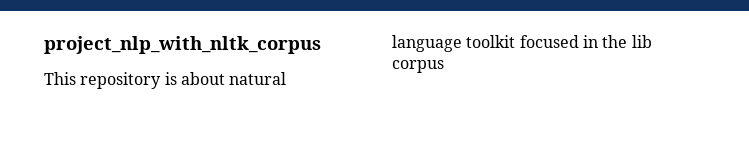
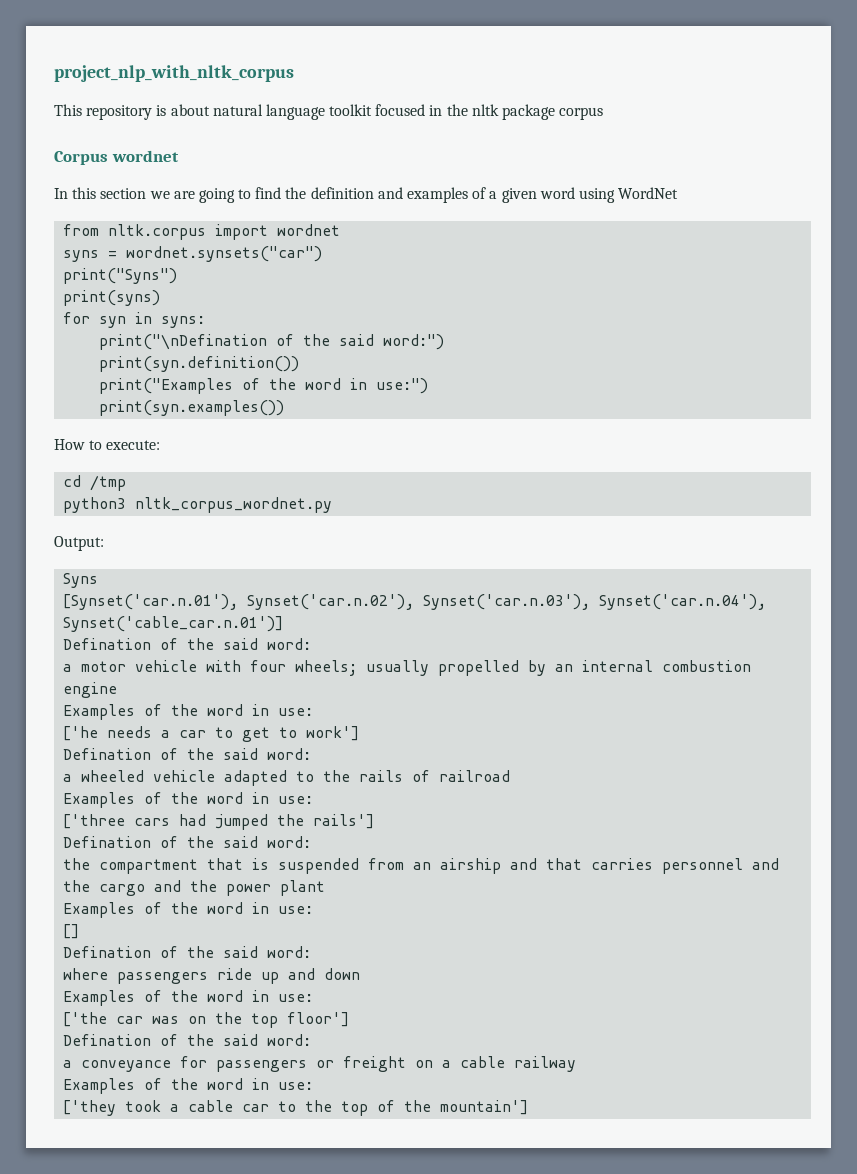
[631,35,652,48] lib -> [471,104,556,120] nltk package
(444, 66) none -> [54,150,179,165] [54,187,679,203] [63,224,341,240] [63,246,323,262] [63,268,178,284] [63,290,161,306] [63,312,206,328] [99,334,445,350] [99,356,300,372] [99,378,429,394] [99,400,285,416] [54,439,161,450] [63,475,127,491] [63,497,333,513] [54,536,104,551] [63,573,99,588] [63,594,767,610] [63,616,284,632] [63,638,312,650] [63,660,752,676] [63,682,118,698] [63,704,314,720] [63,726,360,742] [63,748,312,760] [63,770,511,786] [63,792,314,808] [63,814,375,830] [63,836,312,848] [63,858,780,874] [63,880,326,896] [63,902,314,918] [63,924,80,939] [63,946,312,958] [63,968,361,984] [63,990,314,1006] [63,1012,350,1028] [63,1034,312,1046] [63,1056,577,1072] [63,1078,314,1094] [63,1100,529,1116] // Corpus wordnet // In this section we are going to find the definition and examples of a given word using WordNet // from nltk.corpus import wordnet // syns = wordnet.synsets("car") // print("Syns") // print(syns) // for syn in syns: // print("\nDefination of the said word:") // print(syn.definition()) // print("Examples of the word in use:") // print(syn.examples()) // How to execute: // cd /tmp // python3 nltk_corpus_wordnet.py // Output: // Syns // [Synset('car.n.01'), Synset('car.n.02'), Synset('car.n.03'), Synset('car.n.04'), Synset('cable_car.n.01')] // Defination of the said word: // a motor vehicle with four wheels; usually propelled by an internal combustion engine // Examples of the word in use: // ['he needs a car to get to work'] // Defination of the said word: // a wheeled vehicle adapted to the rails of railroad // Examples of the word in use: // ['three cars had jumped the rails'] // Defination of the said word: // the compartment that is suspended from an airship and that carries personnel and the cargo and the power plant // Examples of the word in use: // [] // Defination of the said word: // where passengers ride up and down // Examples of the word in use: // ['the car was on the top floor'] // Defination of the said word: // a conveyance for passengers or freight on a cable railway // Examples of the word in use: // ['they took a cable car to the top of the mountain']

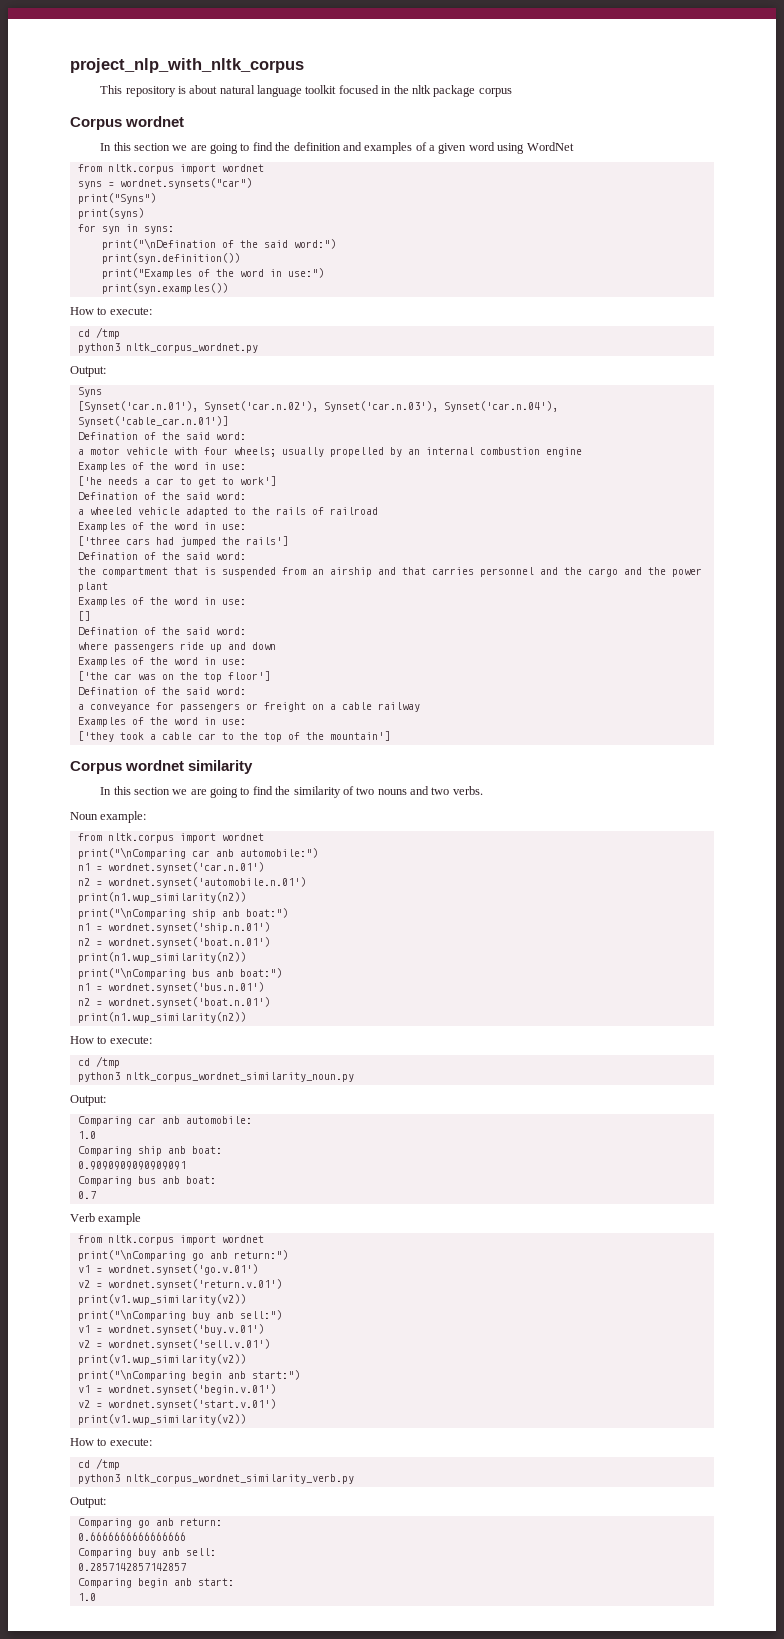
(529, 1107) none -> [70,760,254,774] [100,786,483,798] [70,811,147,823] [77,833,264,843] [77,847,318,859] [77,862,264,873] [77,877,306,888] [77,892,246,903] [77,907,288,919] [77,922,270,933] [77,937,270,948] [77,952,246,963] [77,967,282,979] [77,982,264,993] [77,997,270,1008] [77,1012,246,1023] [70,1036,152,1044] [77,1056,120,1068] [77,1072,354,1082] [70,1095,106,1106] [77,1116,252,1126] [77,1131,96,1139] [77,1146,222,1156] [77,1161,186,1170] [77,1176,216,1186] [77,1191,96,1199] [70,1213,142,1225] [77,1235,264,1245] [77,1249,288,1261] [77,1264,258,1275] [77,1279,282,1290] [77,1294,246,1305] [77,1309,282,1321] [77,1324,264,1335] [77,1339,270,1350] [77,1354,246,1365] [77,1369,300,1381] [77,1384,276,1395] [77,1399,276,1410] [77,1414,246,1425] [70,1438,152,1446] [77,1458,120,1470] [77,1474,354,1484] [70,1497,106,1508] [77,1518,222,1528] [77,1532,186,1541] [77,1548,216,1558] [77,1563,186,1571] [77,1578,234,1588] [77,1593,96,1601] // Corpus wordnet similarity // In this section we are going to find the similarity of two nouns and two verbs. // Noun example: // from nltk.corpus import wordnet // print("\nComparing car anb automobile:") // n1 = wordnet.synset('car.n.01') // n2 = wordnet.synset('automobile.n.01') // print(n1.wup_similarity(n2)) // print("\nComparing ship anb boat:") // n1 = wordnet.synset('ship.n.01') // n2 = wordnet.synset('boat.n.01') // print(n1.wup_similarity(n2)) // print("\nComparing bus anb boat:") // n1 = wordnet.synset('bus.n.01') // n2 = wordnet.synset('boat.n.01') // print(n1.wup_similarity(n2)) // How to execute: // cd /tmp // python3 nltk_corpus_wordnet_similarity_noun.py // Output: // Comparing car anb automobile: // 1.0 // Comparing ship anb boat: // 0.9090909090909091 // Comparing bus anb boat: // 0.7 // Verb example // from nltk.corpus import wordnet // print("\nComparing go anb return:") // v1 = wordnet.synset('go.v.01') // v2 = wordnet.synset('return.v.01') // print(v1.wup_similarity(v2)) // print("\nComparing buy anb sell:") // v1 = wordnet.synset('buy.v.01') // v2 = wordnet.synset('sell.v.01') // print(v1.wup_similarity(v2)) // print("\nComparing begin anb start:") // v1 = wordnet.synset('begin.v.01') // v2 = wordnet.synset('start.v.01') // print(v1.wup_similarity(v2)) // How to execute: // cd /tmp // python3 nltk_corpus_wordnet_similarity_verb.py // Output: // Comparing go anb return: // 0.6666666666666666 // Comparing buy anb sell: // 0.2857142857142857 // Comparing begin anb start: // 1.0

